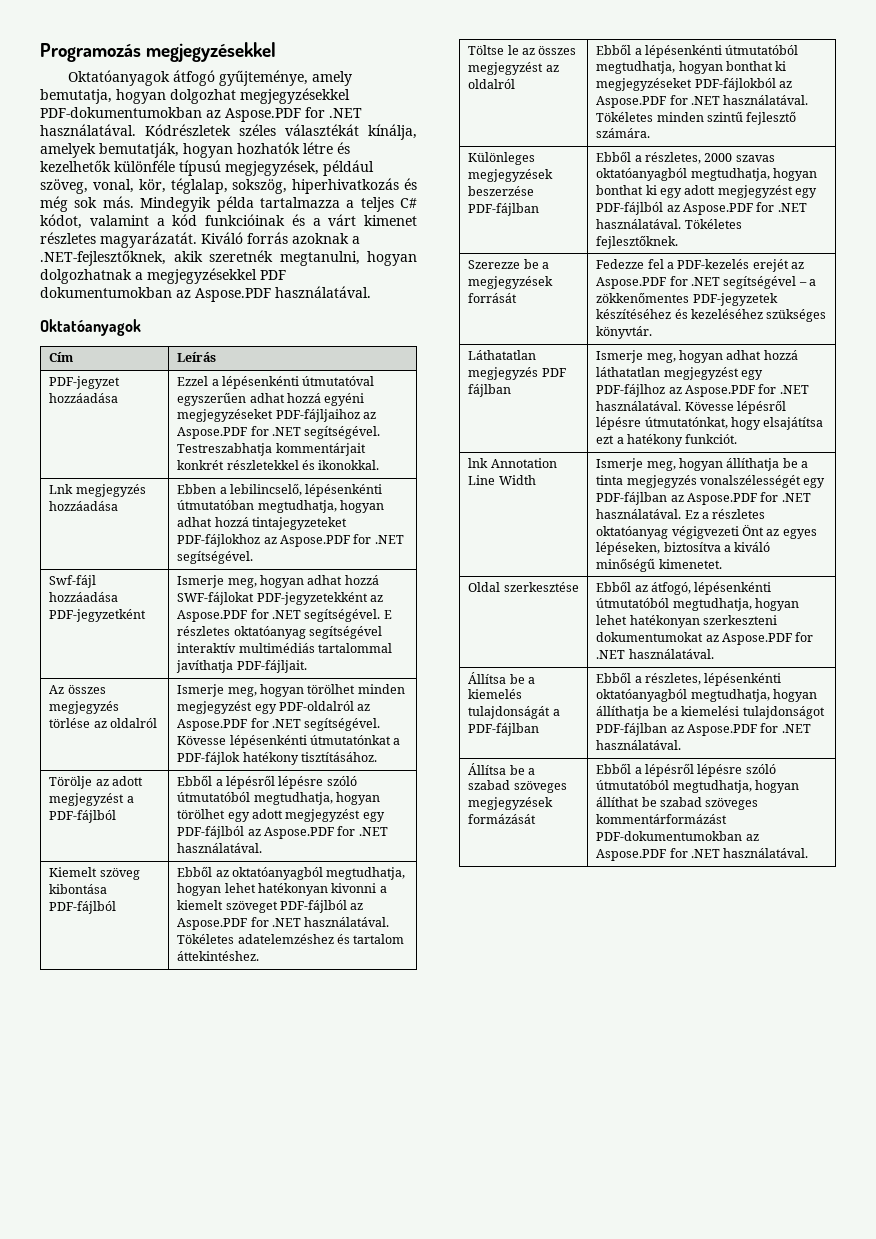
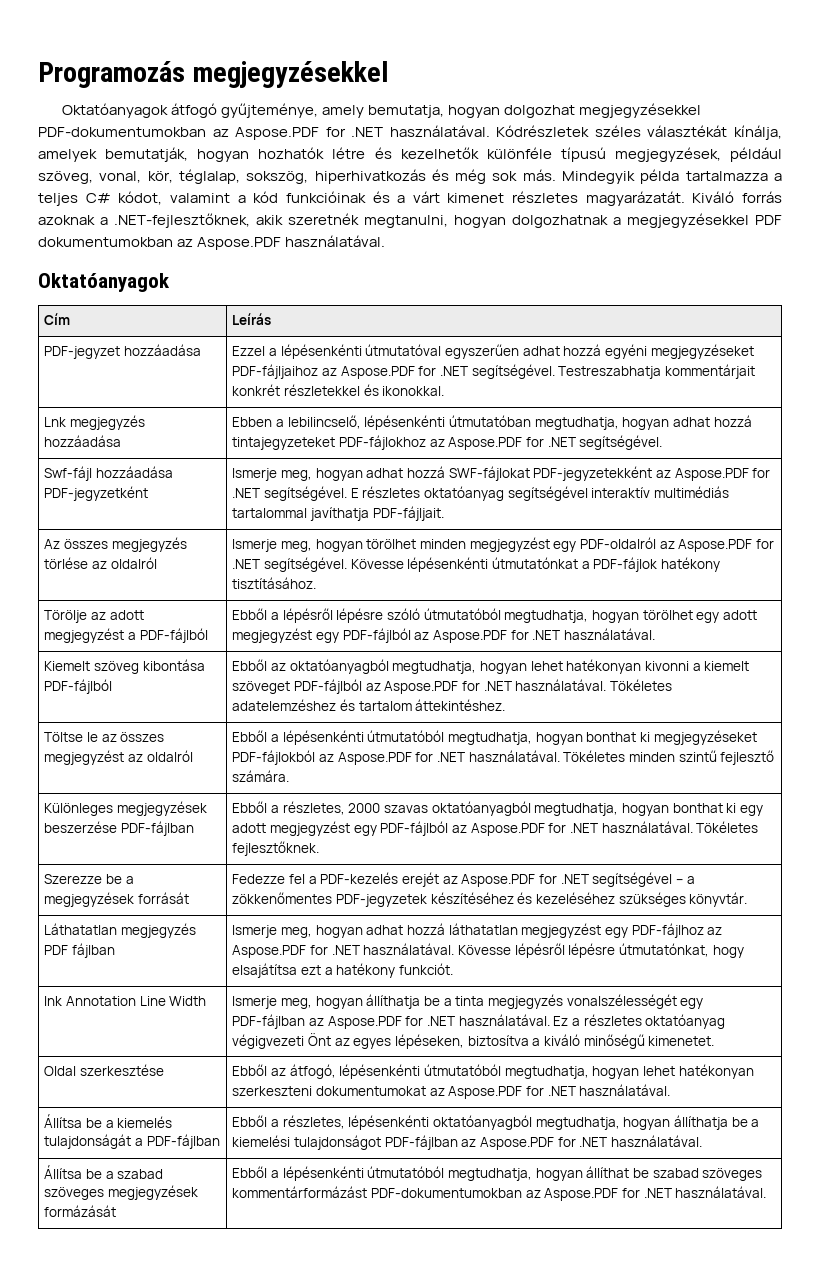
[644,763,776,777] lépésről lépésre szóló -> [282,1166,364,1181] lépésenkénti

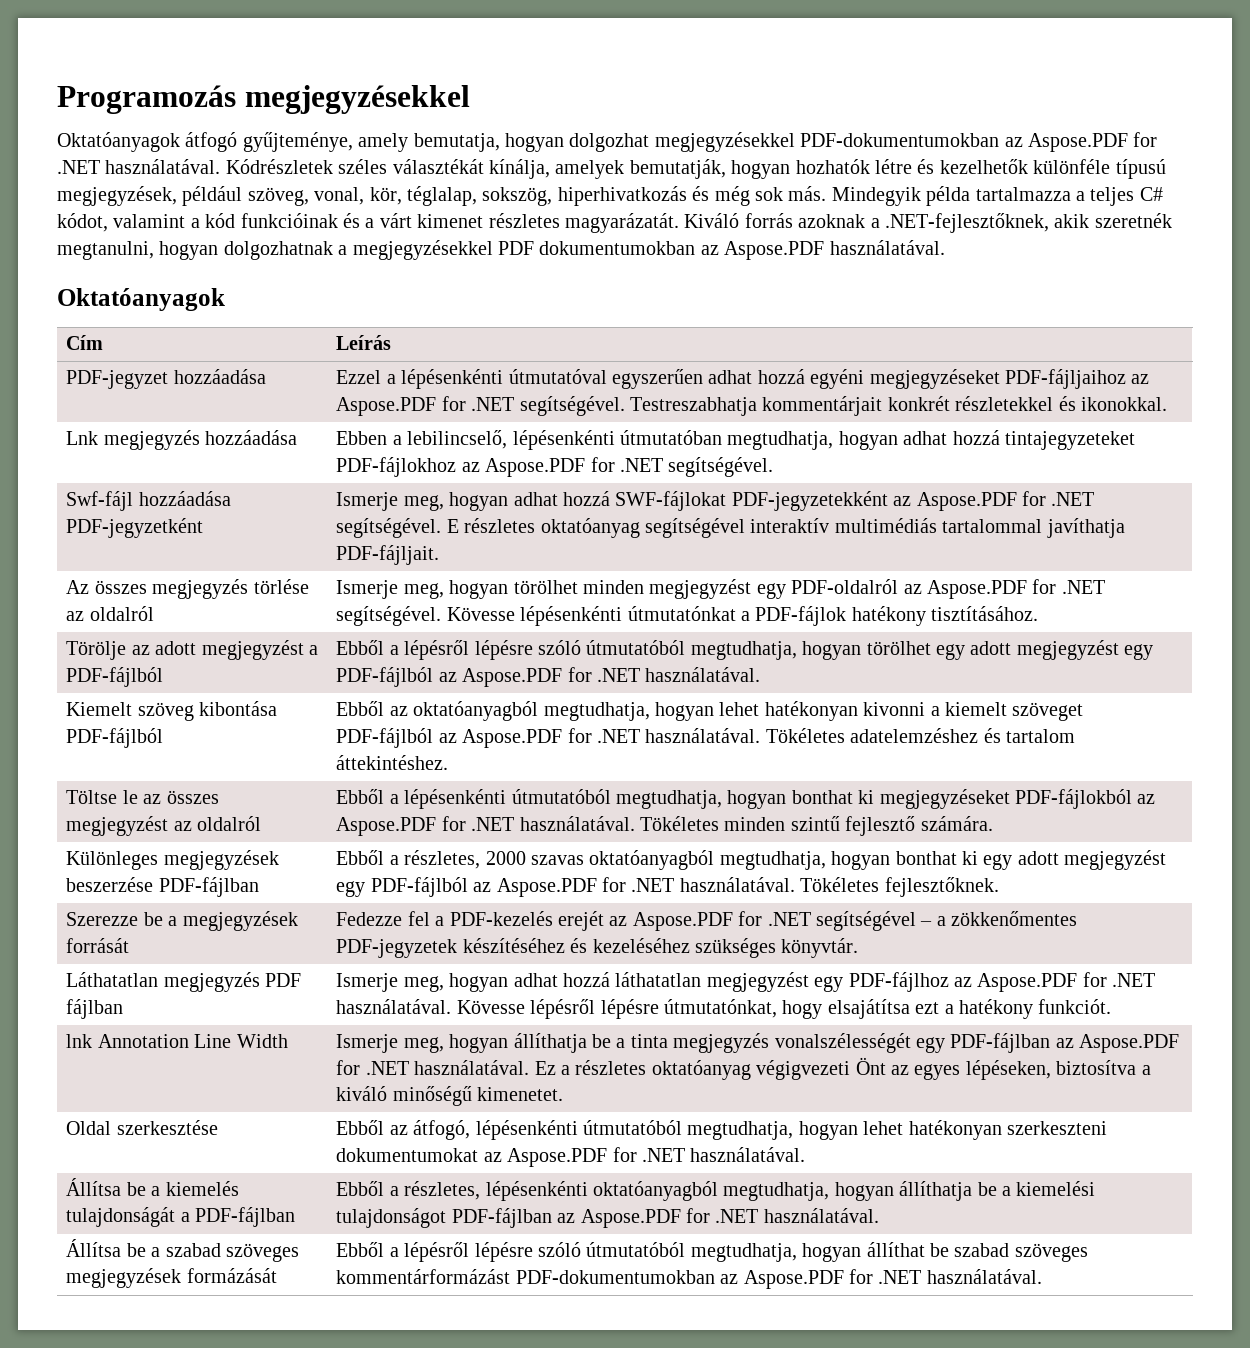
[282,1166,364,1181] lépésenkénti -> [404,1242,581,1262] lépésről lépésre szóló

